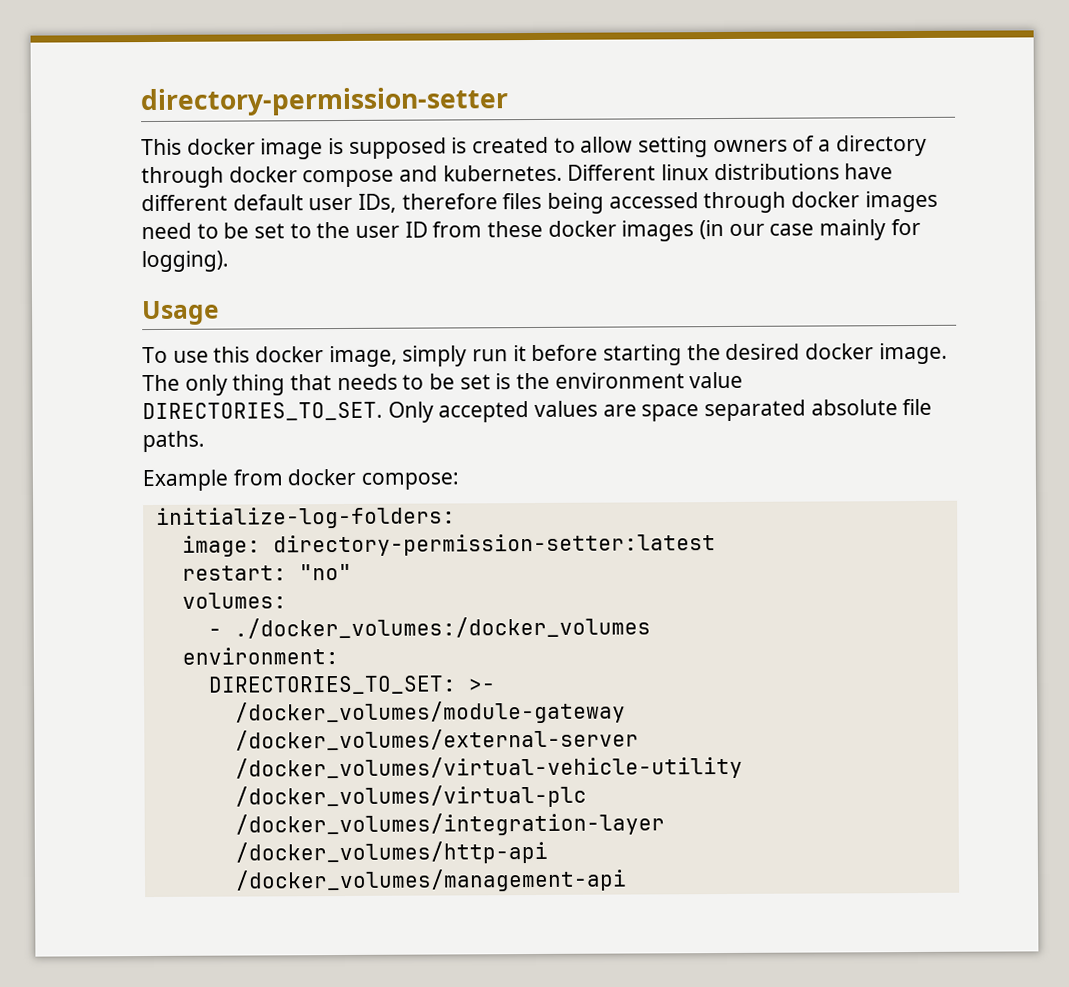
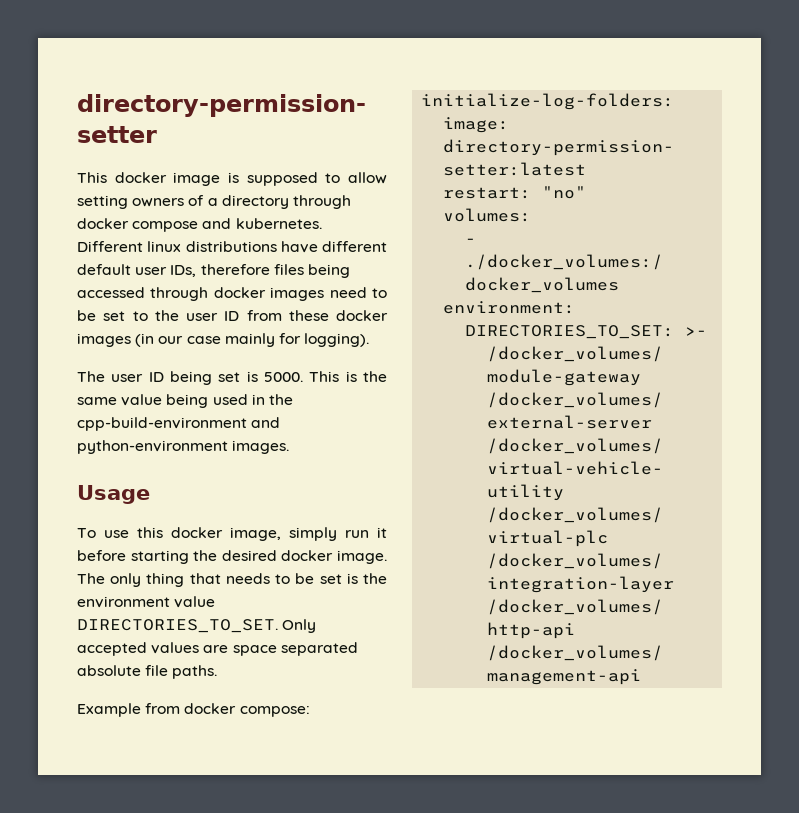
[451,136,550,154] is created -> (318, 179) none
(229, 261) none -> [77,371,387,385] [77,394,293,408] [77,417,281,431] [77,440,290,454] // The user ID being set is 5000. This is the same value being used in the cpp-build-environment and python-environment images.

